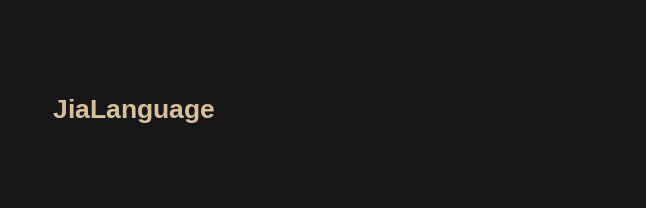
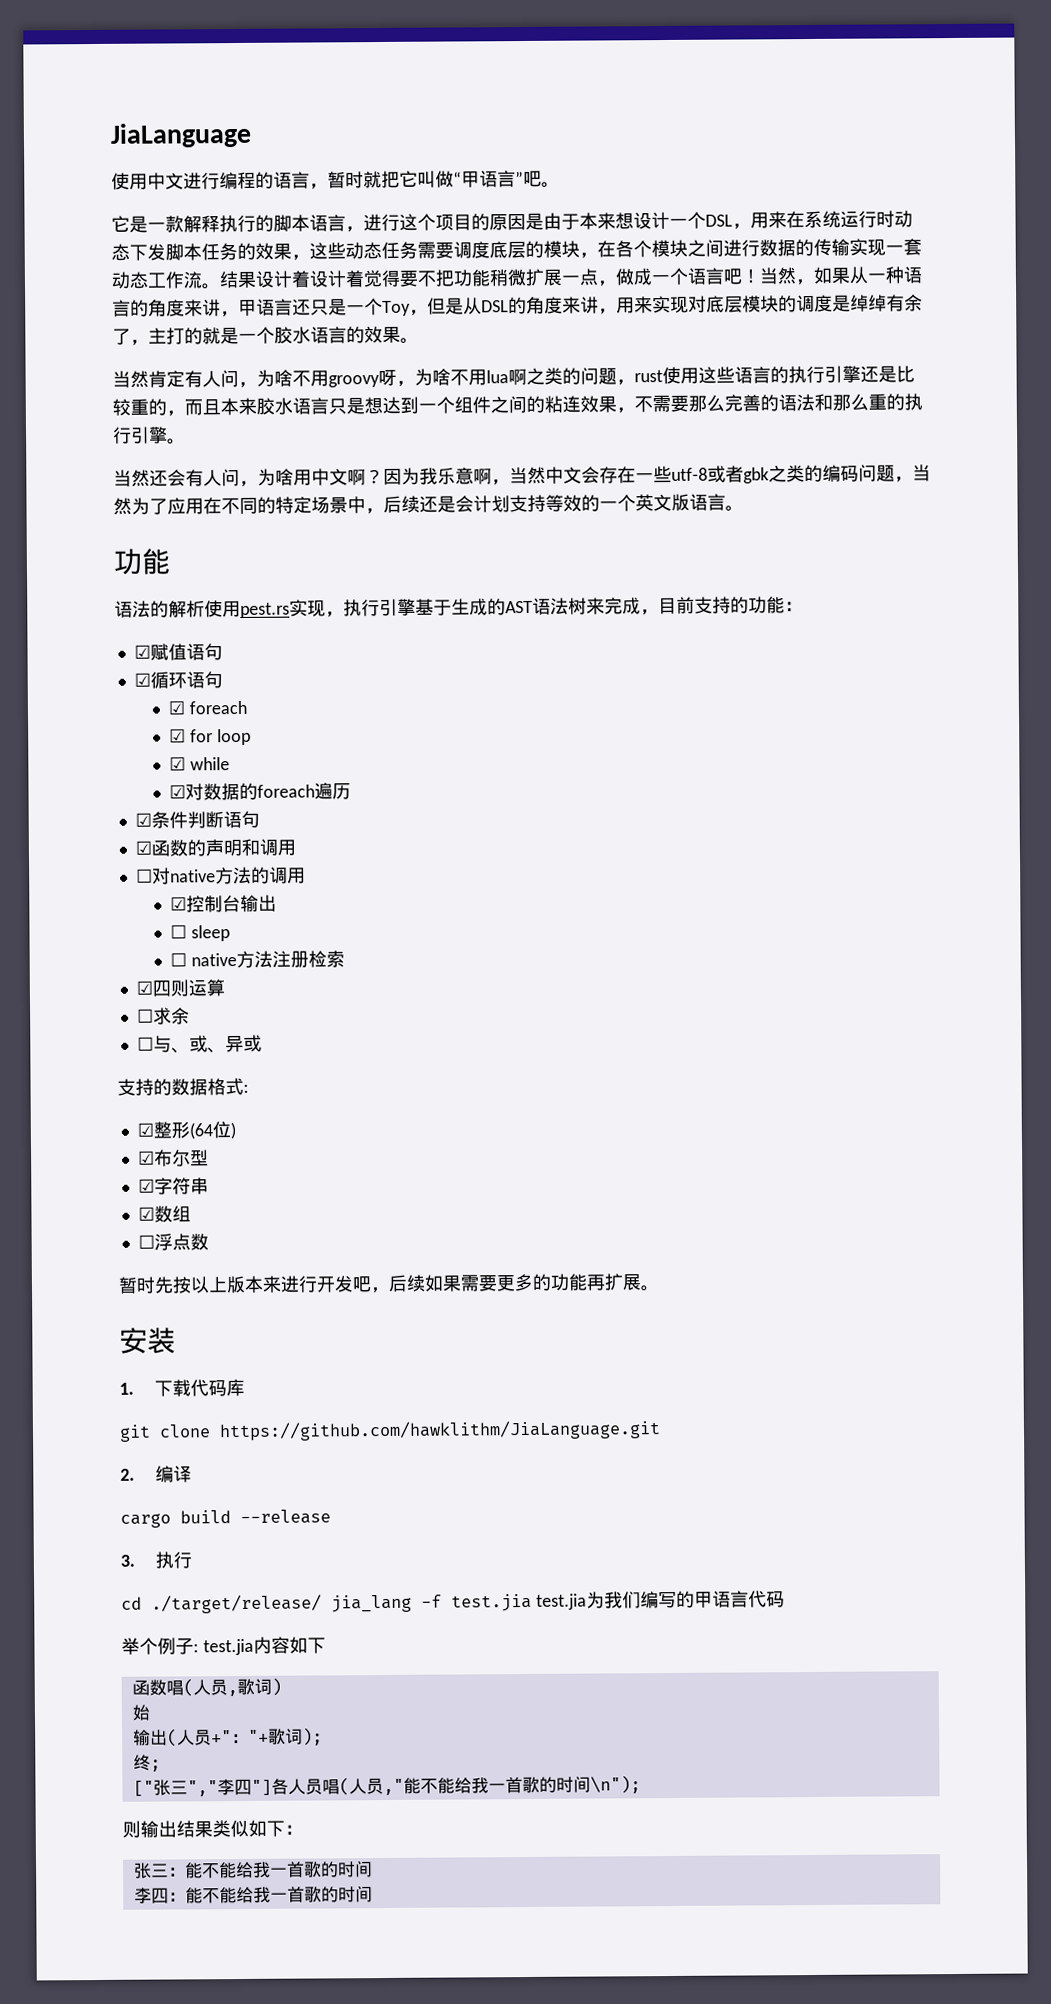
(215, 111) none -> [111,170,560,190] [111,210,913,233] [111,238,922,261] [111,266,922,290] [112,294,923,318] [112,325,419,346] [112,365,915,388] [112,393,923,417] [112,426,186,445] [113,464,931,487] [113,493,744,515] [113,548,171,575] [114,596,803,618] [133,643,223,661] [133,671,223,689] [168,700,248,715] [169,728,252,746] [169,756,231,771] [169,782,352,801] [134,810,260,829] [134,838,296,857] [135,866,306,885] [170,894,278,913] [170,924,231,942] [170,950,346,969] [135,979,225,997] [136,1007,190,1025] [136,1034,262,1054] [117,1077,249,1096] [136,1121,236,1140] [137,1149,209,1167] [137,1177,209,1195] [137,1205,191,1223] [137,1233,209,1251] [118,1273,660,1294] [119,1327,176,1354] [119,1378,245,1397] [119,1420,661,1442] [120,1465,192,1483] [120,1509,331,1528] [120,1551,192,1569] [121,1590,785,1614] [121,1636,326,1656] [131,1677,282,1697] [131,1704,151,1721] [132,1727,323,1747] [132,1754,161,1772] [132,1775,641,1797] [122,1819,303,1838] [132,1861,373,1879] [133,1886,373,1904] // 使用中文进行编程的语言，暂时就把它叫做“甲语言”吧。 // 它是一款解释执行的脚本语言，进行这个项目的原因是由于本来想设计一个DSL，用来在系统运行时动态下发脚本任务的效果，这些动态任务需要调度底层的模块，在各个模块之间进行数据的传输实现一套动态工作流。结果设计着设计着觉得要不把功能稍微扩展一点，做成一个语言吧！当然，如果从一种语言的角度来讲，甲语言还只是一个Toy，但是从DSL的角度来讲，用来实现对底层模块的调度是绰绰有余了，主打的就是一个胶水语言的效果。 // 当然肯定有人问，为啥不用groovy呀，为啥不用lua啊之类的问题，rust使用这些语言的执行引擎还是比较重的，而且本来胶水语言只是想达到一个组件之间的粘连效果，不需要那么完善的语法和那么重的执行引擎。 // 当然还会有人问，为啥用中文啊？因为我乐意啊，当然中文会存在一些utf-8或者gbk之类的编码问题，当然为了应用在不同的特定场景中，后续还是会计划支持等效的一个英文版语言。 // 功能 // 语法的解析使用pest.rs实现，执行引擎基于生成的AST语法树来完成，目前支持的功能： // ☑赋值语句 // ☑循环语句 // ☑ foreach // ☑ for loop // ☑ while // ☑对数据的foreach遍历 // ☑条件判断语句 // ☑函数的声明和调用 // ☐对native方法的调用 // ☑控制台输出 // ☐ sleep // ☐ native方法注册检索 // ☑四则运算 // ☐求余 // ☐与、或、异或 // 支持的数据格式: // ☑整形(64位) // ☑布尔型 // ☑字符串 // ☑数组 // ☐浮点数 // 暂时先按以上版本来进行开发吧，后续如果需要更多的功能再扩展。 // 安装 // 1.下载代码库 // git clone https://github.com/hawklithm/JiaLanguage.git // 2.编译 // cargo build --release // 3.执行 // cd ./target/release/ jia_lang -f test.jia test.jia为我们编写的甲语言代码 // 举个例子: test.jia内容如下 // 函数唱(人员,歌词) // 始 // 输出(人员+"："+歌词); // 终; // ["张三","李四"]各人员唱(人员,"能不能给我一首歌的时间\n"); // 则输出结果类似如下： // 张三：能不能给我一首歌的时间 // 李四：能不能给我一首歌的时间

